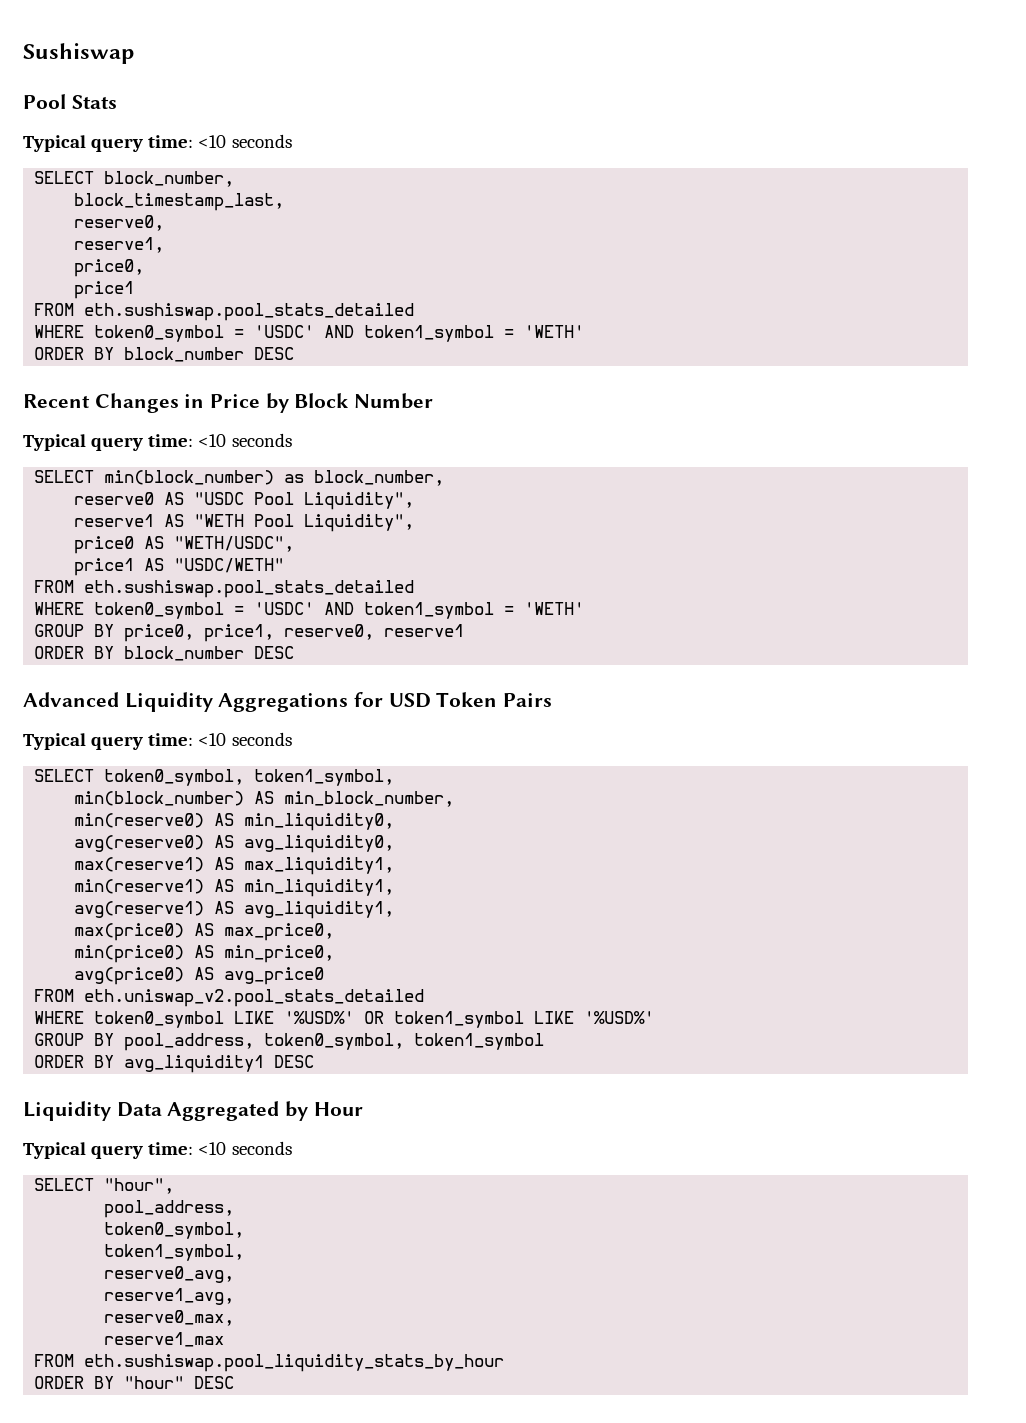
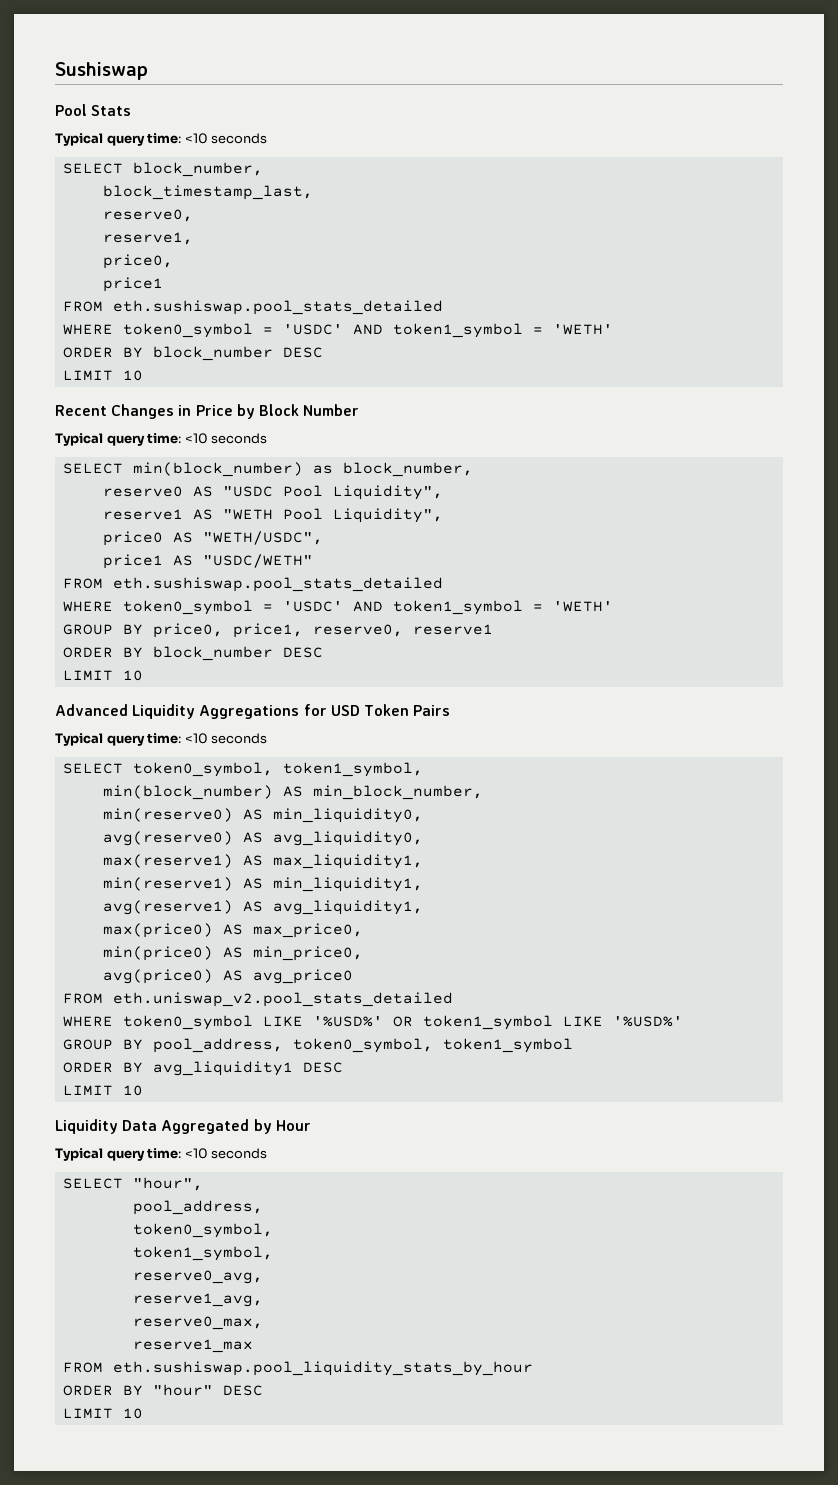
(295, 353) none -> [62,370,143,381] // LIMIT 10
(295, 652) none -> [62,670,143,681] // LIMIT 10
(315, 1061) none -> [62,1085,143,1096] // LIMIT 10
(235, 1382) none -> [62,1408,143,1419] // LIMIT 10

